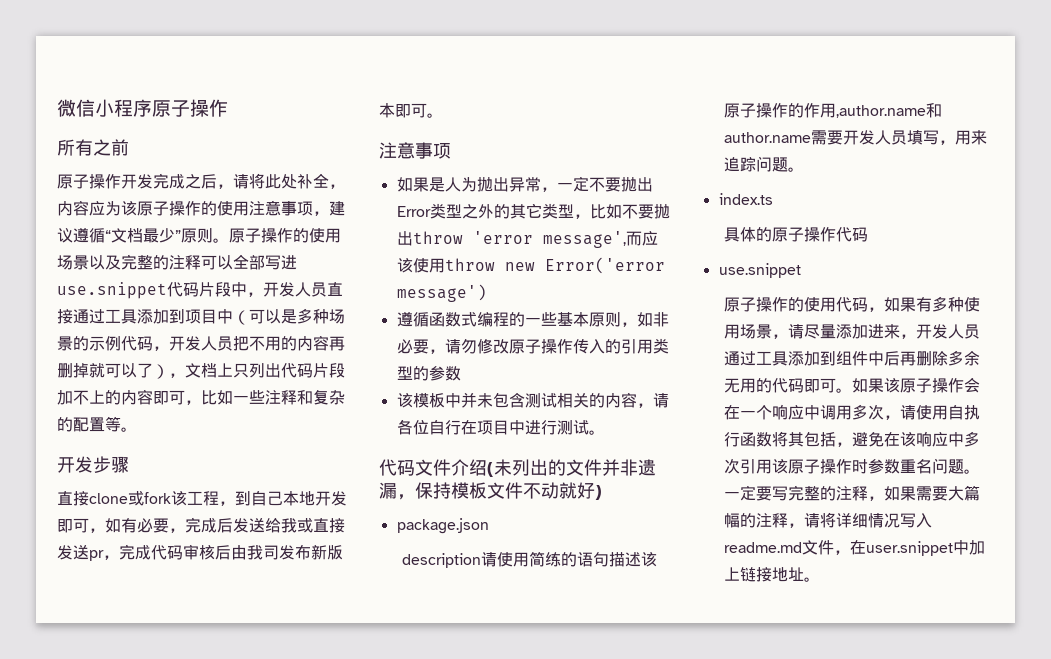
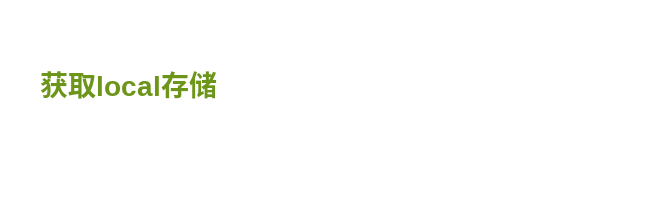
[57,99,228,117] [57,139,129,156] [57,173,345,189] [57,200,345,216] [57,227,341,243] [57,254,297,270] [57,282,343,299] [57,308,345,325] [57,335,345,351] [57,363,345,379] [57,389,345,405] [57,416,137,432] [57,456,129,473] [57,491,347,506] [57,517,345,533] [57,544,343,561] [379,103,443,118] [379,142,451,159] [396,176,653,192] [396,203,670,219] [396,231,658,248] [396,257,665,274] [396,284,487,302] [396,311,669,327] [396,338,669,354] [396,366,461,381] [396,392,669,408] [396,419,605,435] [379,459,656,477] [379,482,602,500] [396,518,489,534] [401,551,657,568] [723,103,942,118] [723,130,987,145] [723,156,804,172] [718,193,773,205] [723,227,868,242] [718,263,801,278] [723,296,980,312] [723,324,980,339] [723,350,980,366] [723,377,980,393] [723,404,980,420] [723,431,980,447] [723,458,980,474] [723,485,980,501] [723,512,932,528] [723,540,985,556] [723,567,820,582] 微信小程序原子操作 // 所有之前 // 原子操作开发完成之后，请将此处补全，内容应为该原子操作的使用注意事项，建议遵循“文档最少”原则。原子操作的使用场景以及完整的注释可以全部写进use.snippet代码片段中，开发人员直接通过工具添加到项目中（可以是多种场景的示例代码，开发人员把不用的内容再删掉就可以了），文档上只列出代码片段加不上的内容即可，比如一些注释和复杂的配置等。 // 开发步骤 // 直接clone或fork该工程，到自己本地开发即可，如有必要，完成后发送给我或直接发送pr，完成代码审核后由我司发布新版本即可。 // 注意事项 // 如果是人为抛出异常，一定不要抛出Error类型之外的其它类型，比如不要抛出throw 'error message',而应该使用throw new Error('error message') // 遵循函数式编程的一些基本原则，如非必要，请勿修改原子操作传入的引用类型的参数 // 该模板中并未包含测试相关的内容，请各位自行在项目中进行测试。 // 代码文件介绍(未列出的文件并非遗漏，保持模板文件不动就好) // package.json // description请使用简练的语句描述该原子操作的作用,author.name和author.name需要开发人员填写，用来追踪问题。 // index.ts // 具体的原子操作代码 // use.snippet // 原子操作的使用代码，如果有多种使用场景，请尽量添加进来，开发人员通过工具添加到组件中后再删除多余无用的代码即可。如果该原子操作会在一个响应中调用多次，请使用自执行函数将其包括，避免在该响应中多次引用该原子操作时参数重名问题。一定要写完整的注释，如果需要大篇幅的注释，请将详细情况写入readme.md文件，在user.snippet中加上链接地址。 -> [40,71,217,99] 获取local存储

